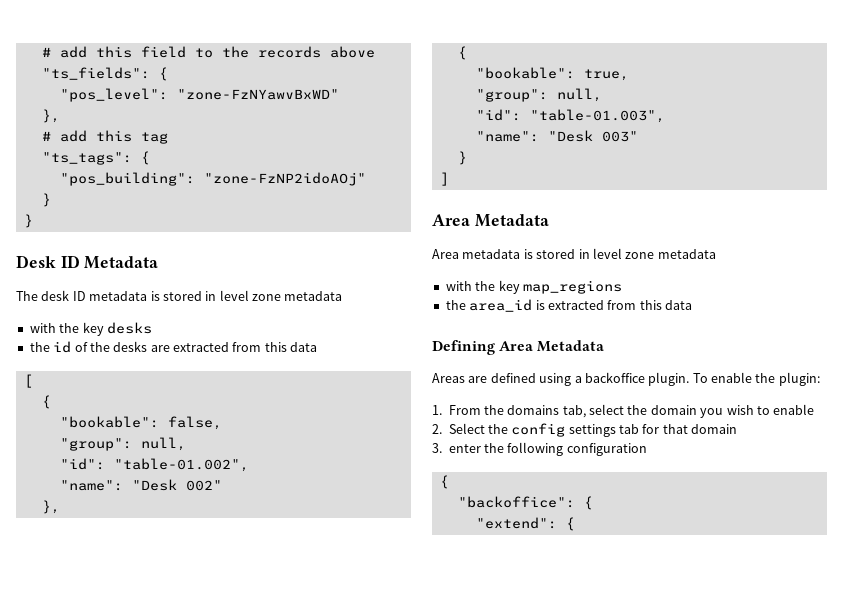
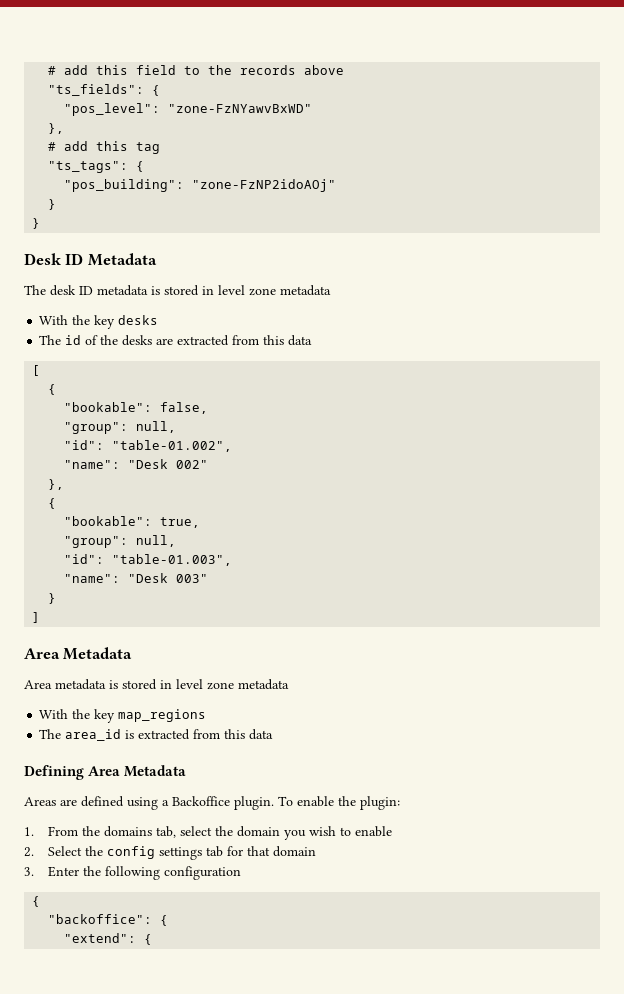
[29,323,56,333] with -> [39,315,69,325] With
[29,342,50,352] the -> [39,335,62,345] The
[445,281,472,291] with -> [39,709,69,719] With
[445,300,466,310] the -> [39,729,62,739] The
[584,372,645,383] backoffice -> [172,796,230,806] Backoffice
[448,444,481,453] enter -> [47,866,79,877] Enter

